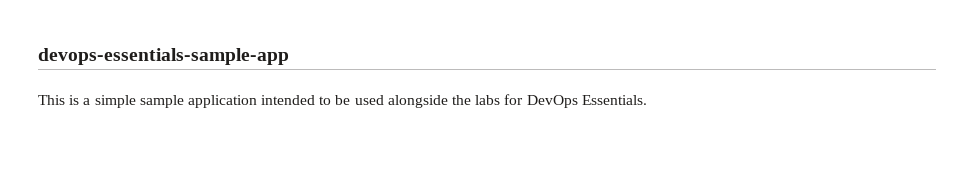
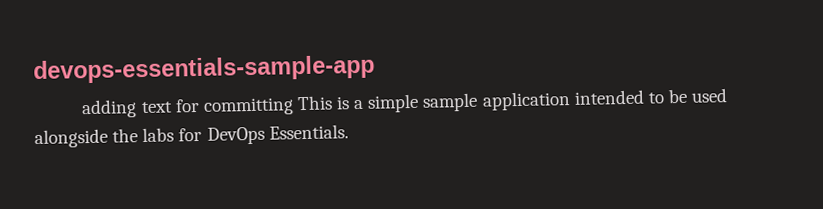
(289, 56) none -> [81,97,294,119] adding text for committing

